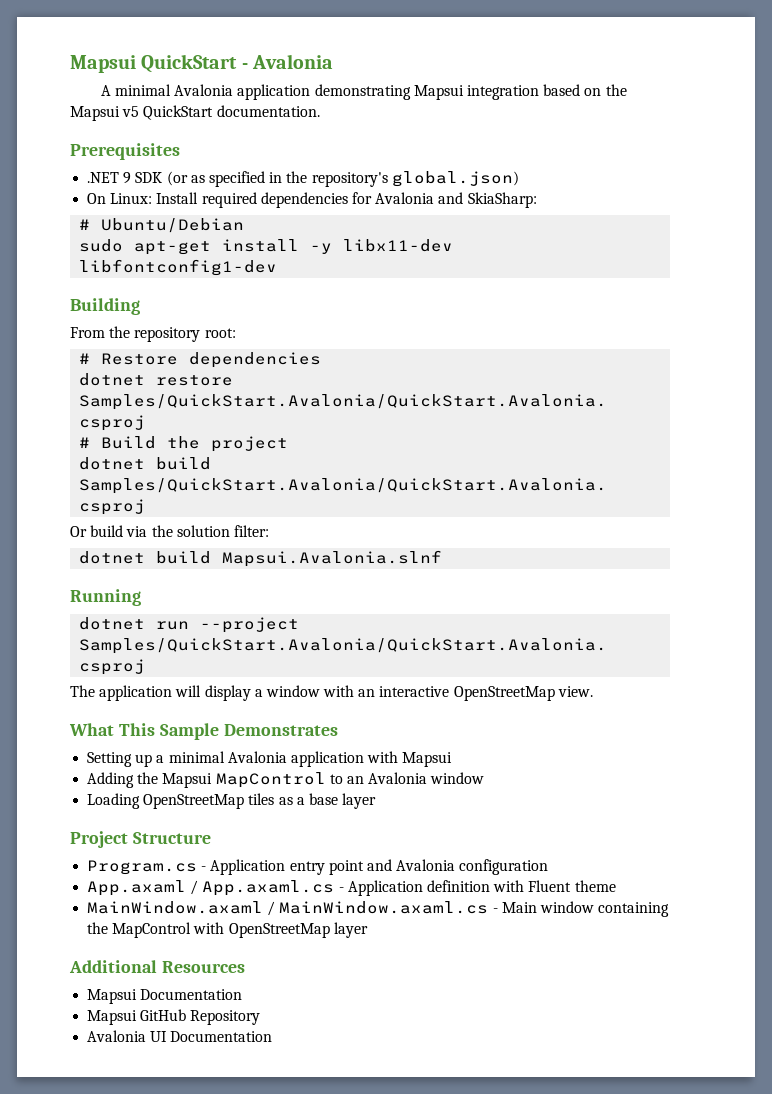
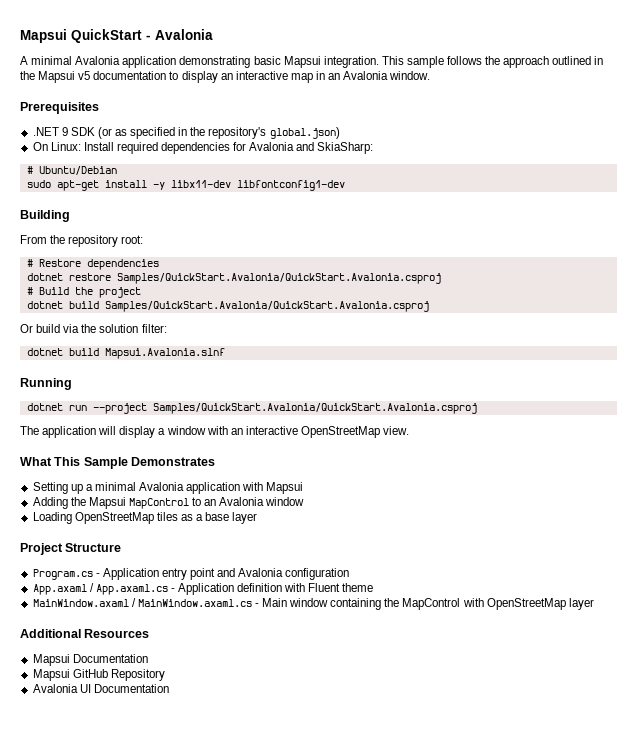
[413,84,627,100] [70,105,320,121] Mapsui integration based on the Mapsui v5 QuickStart documentation. -> [253,56,604,68] [20,71,431,83] basic Mapsui integration. This sample follows the approach outlined in the Mapsui v5 documentation to display an interactive map in an Avalonia window.

